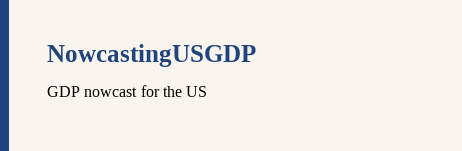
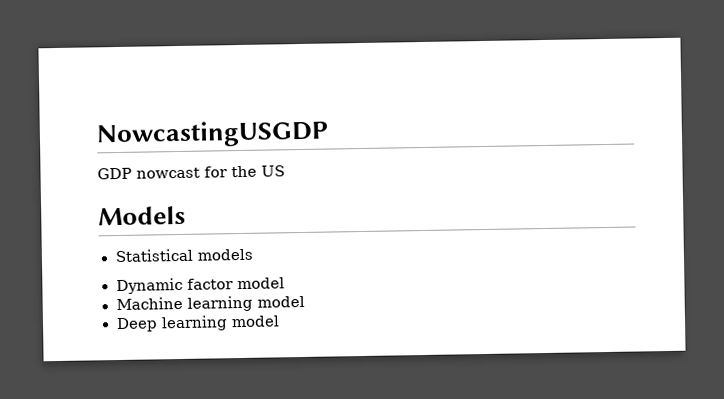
(208, 91) none -> [98,205,186,226] [114,248,253,263] [115,277,285,295] [115,295,305,312] [115,315,280,333] // Models // Statistical models // Dynamic factor model // Machine learning model // Deep learning model

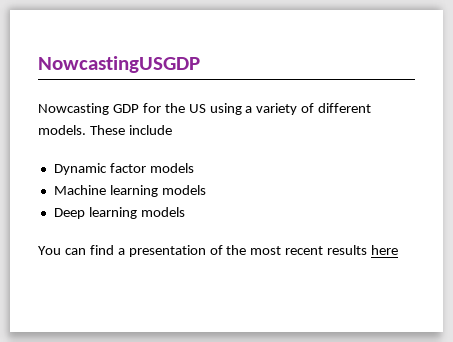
[97,167,200,180] GDP nowcast -> [38,103,139,115] Nowcasting GDP
[98,205,186,226] [114,248,253,263] // Models // Statistical models -> [209,103,372,115] [38,125,172,135] using a variety of different models. These include
[236,277,285,290] model -> [149,163,194,173] models
[256,295,305,308] model -> [161,185,206,195] models
[230,315,280,328] model -> [140,207,185,217] [38,245,399,257] models // You can find a presentation of the most recent results here

